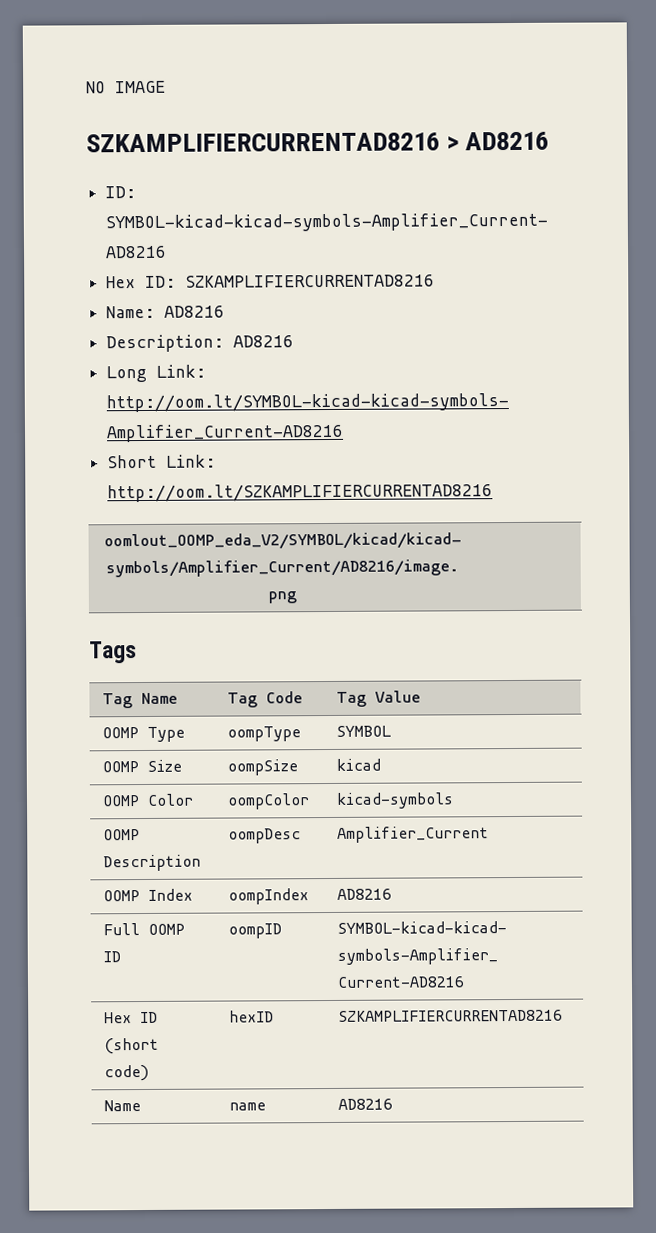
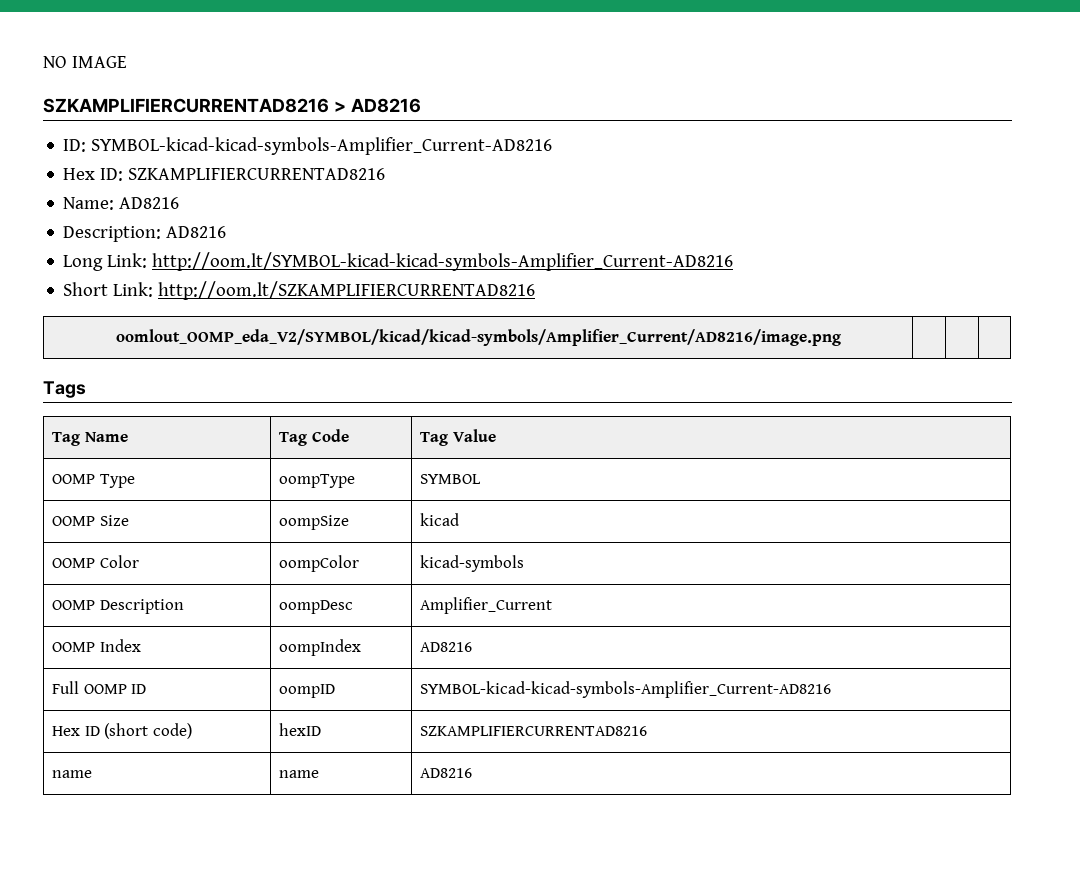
[104,1100,142,1112] Name -> [52,770,93,778] name

